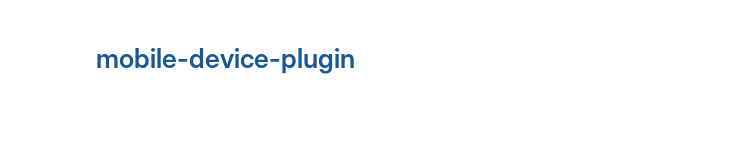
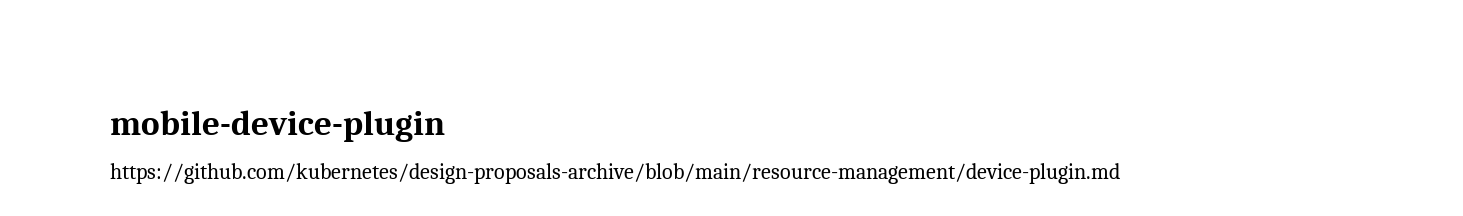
(355, 61) none -> [110,163,1120,184] // https://github.com/kubernetes/design-proposals-archive/blob/main/resource-management/device-plugin.md

